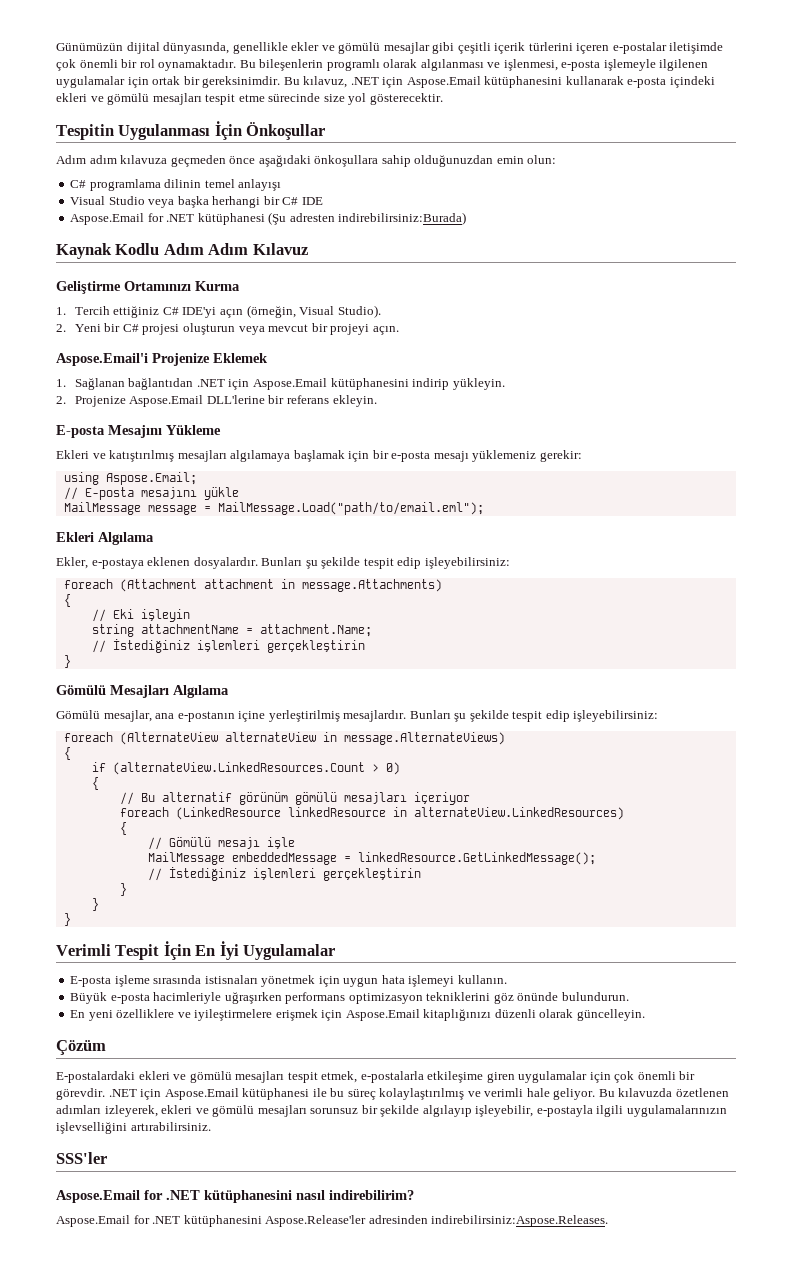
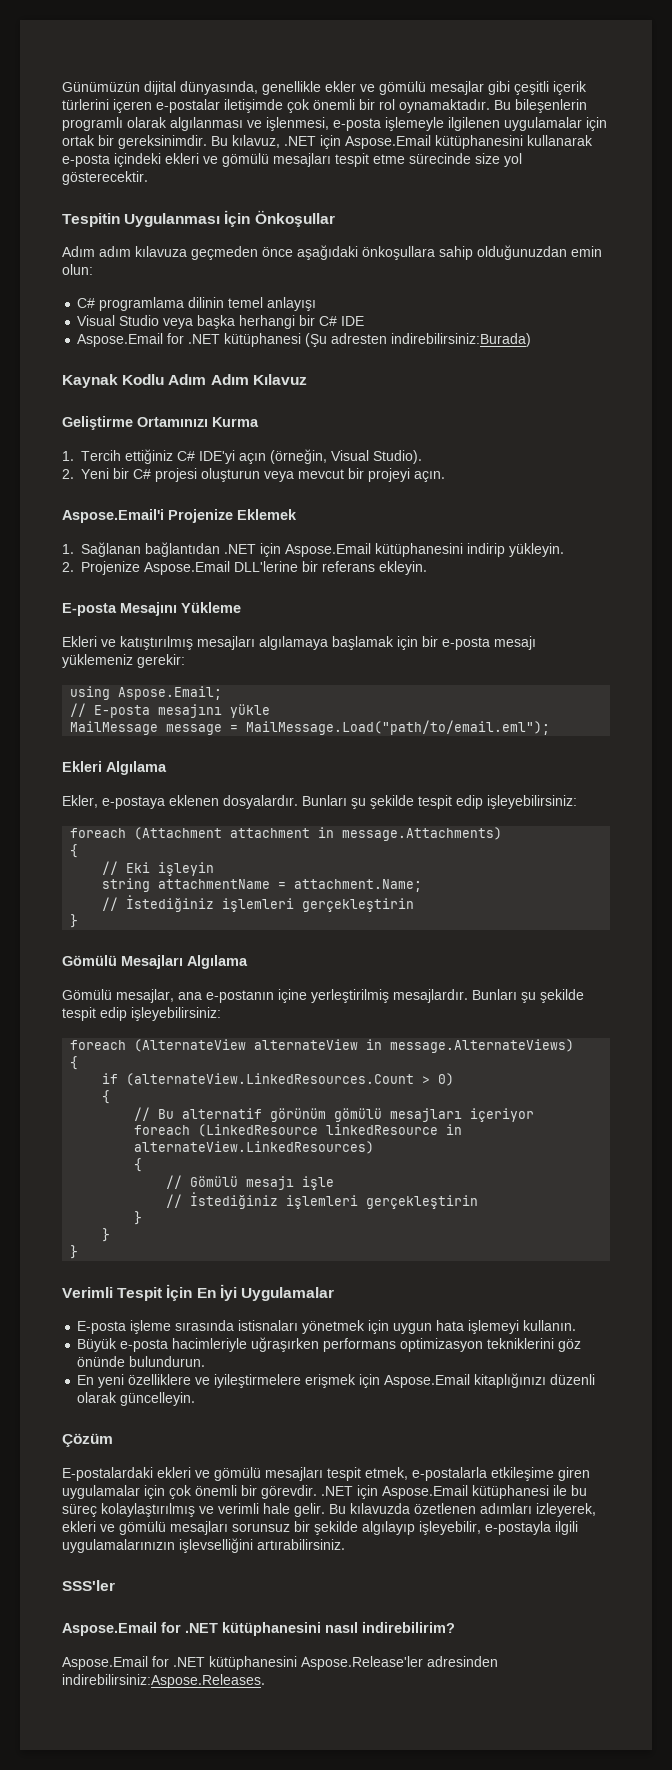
[147,852,596,865] // MailMessage embeddedMessage = linkedResource.GetLinkedMessage(); -> (335, 1183) none
[553,1088,596,1100] geliyor. -> [294,1503,325,1517] gelir.

